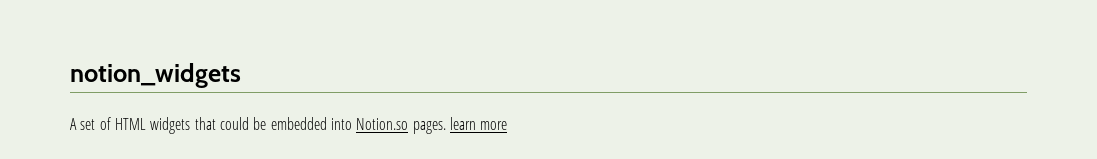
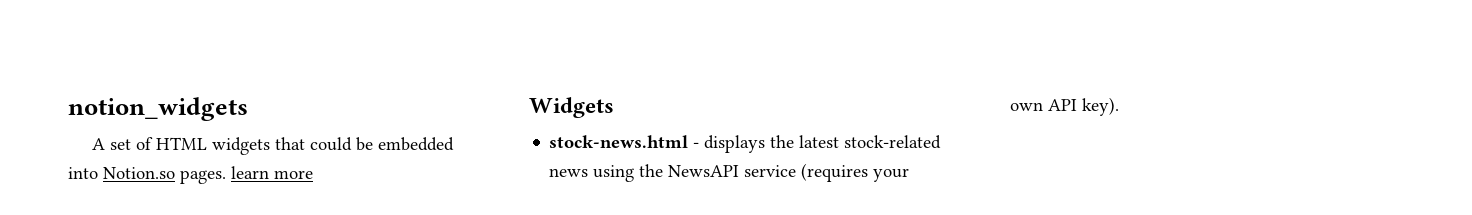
(508, 125) none -> [529,97,614,118] [549,135,942,153] [549,163,910,182] [1010,97,1120,116] // Widgets // stock-news.html - displays the latest stock-related news using the NewsAPI service (requires your own API key).

